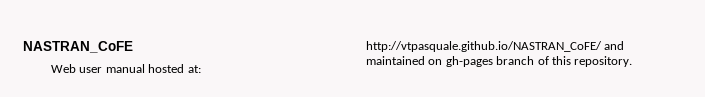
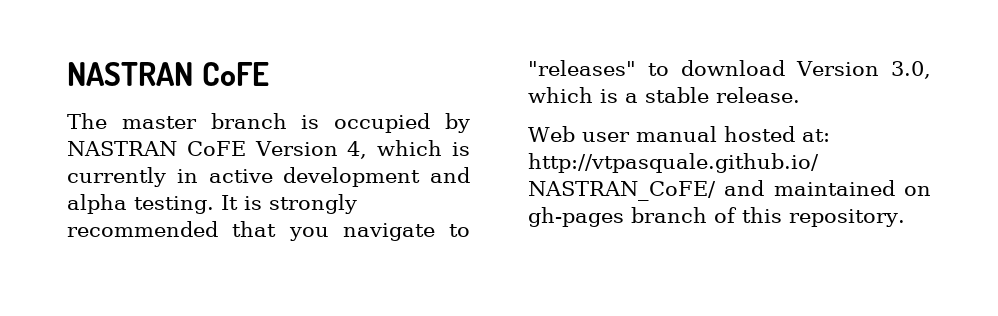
[23,41,133,53] NASTRAN_CoFE -> [67,62,269,86] [67,113,471,133] [67,140,470,159] [67,167,470,187] [67,194,357,214] [67,221,470,241] [528,60,931,79] [528,87,800,103] NASTRAN CoFE // The master branch is occupied by NASTRAN CoFE Version 4, which is currently in active development and alpha testing. It is strongly recommended that you navigate to "releases" to download Version 3.0, which is a stable release.

